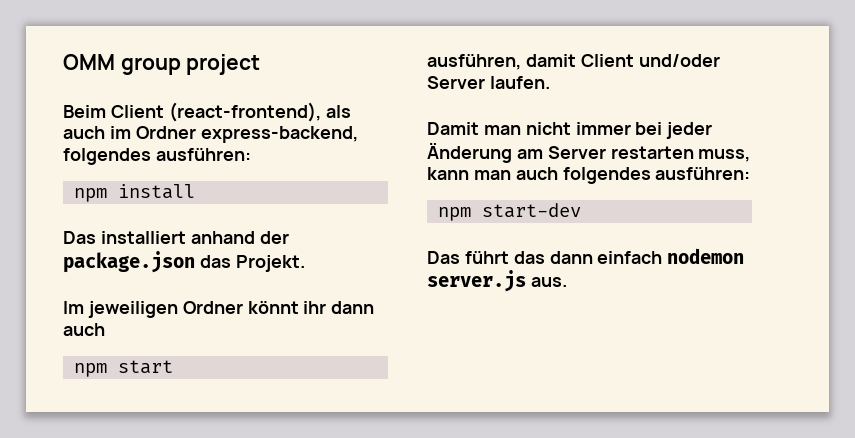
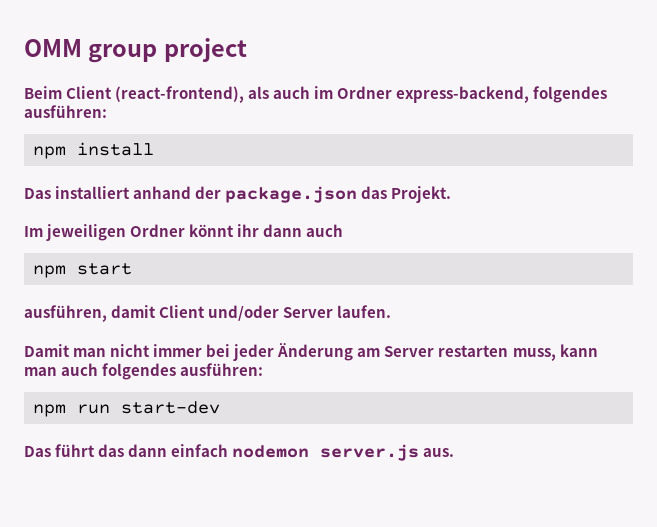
(472, 214) none -> [77,404,111,414] run

